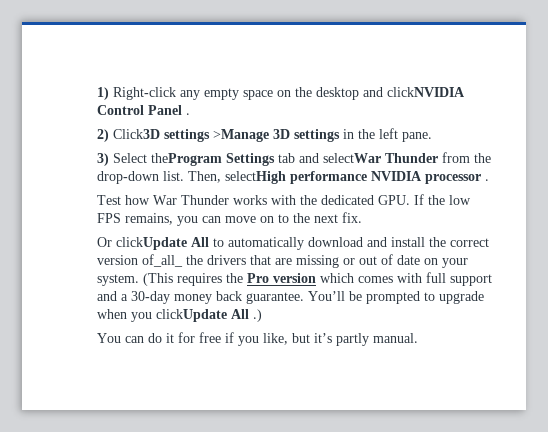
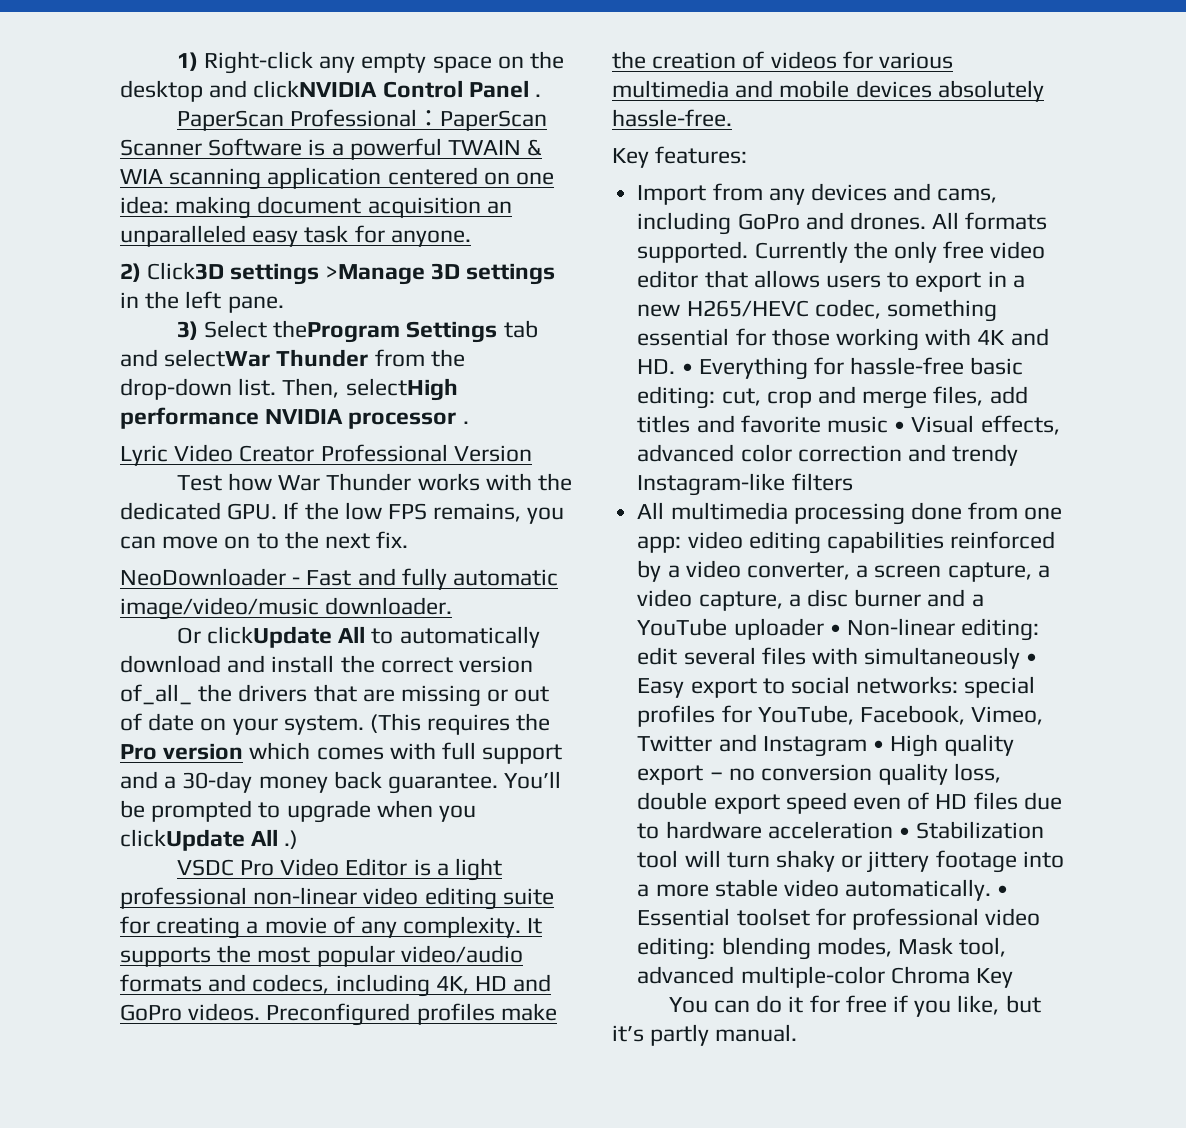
(190, 114) none -> [176,109,548,131] [120,138,543,160] [120,167,555,190] [120,196,512,219] [120,225,471,247] // PaperScan Professional：PaperScan Scanner Software is a powerful TWAIN & WIA scanning application centered on one idea: making document acquisition an unparalleled easy task for anyone.
(489, 180) none -> [120,444,532,466] // Lyric Video Creator Professional Version
(362, 217) none -> [120,568,559,590] [120,597,453,620] // NeoDownloader - Fast and fully automatic image/video/music downloader.
(262, 315) none -> [176,858,503,881] [120,887,554,910] [120,916,543,939] [120,945,523,967] [120,974,552,997] [120,1003,557,1026] [612,51,954,69] [612,80,1044,102] [612,109,732,127] [612,146,748,168] [637,183,998,205] [637,212,1048,235] [637,241,1046,263] [637,270,1025,292] [637,299,997,322] [637,328,1049,351] [637,357,1024,380] [637,386,1028,409] [637,415,1060,435] [637,444,1019,466] [637,473,853,496] [637,502,1063,525] [637,531,1056,554] [637,560,1050,582] [637,589,984,611] [637,618,1040,641] [637,647,1038,669] [637,676,1036,698] [637,705,1044,727] [637,734,1015,757] [637,763,1002,785] [637,792,1062,814] [637,821,1045,839] [637,850,1064,873] [637,879,1009,901] [637,908,1041,930] [637,937,1007,960] [637,966,1013,988] // VSDC Pro Video Editor is a light professional non-linear video editing suite for creating a movie of any complexity. It supports the most popular video/audio formats and codecs, including 4K, HD and GoPro videos. Preconfigured profiles make the creation of videos for various multimedia and mobile devices absolutely hassle-free. // Key features: // Import from any devices and cams, including GoPro and drones. All formats supported. Сurrently the only free video editor that allows users to export in a new H265/HEVC codec, something essential for those working with 4K and HD. • Everything for hassle-free basic editing: cut, crop and merge files, add titles and favorite music • Visual effects, advanced color correction and trendy Instagram-like filters // All multimedia processing done from one app: video editing capabilities reinforced by a video converter, a screen capture, a video capture, a disc burner and a YouTube uploader • Non-linear editing: edit several files with simultaneously • Easy export to social networks: special profiles for YouTube, Facebook, Vimeo, Twitter and Instagram • High quality export – no conversion quality loss, double export speed even of HD files due to hardware acceleration • Stabilization tool will turn shaky or jittery footage into a more stable video automatically. • Essential toolset for professional video editing: blending modes, Mask tool, advanced multiple-color Chroma Key

